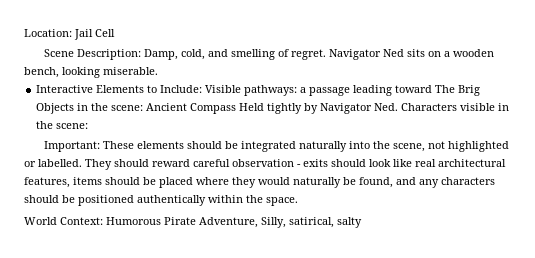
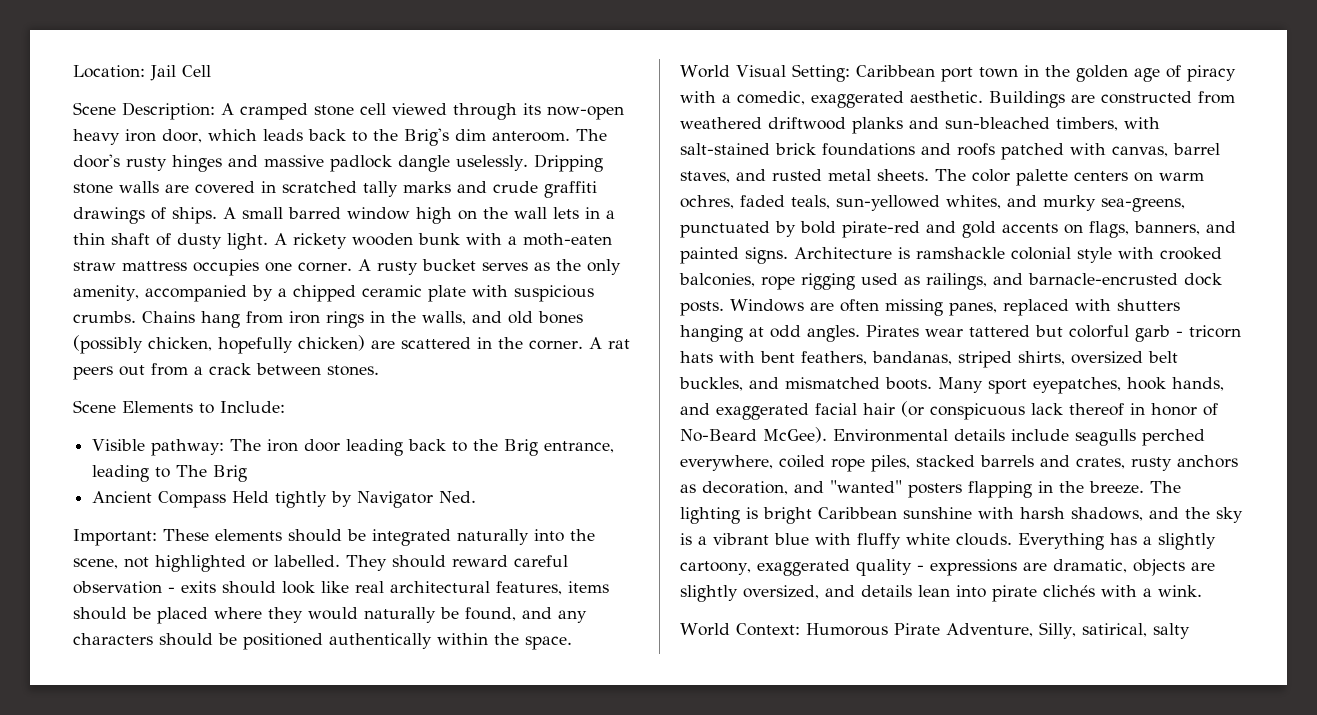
[143,49,494,60] [24,67,158,78] [36,85,481,96] [36,103,144,114] Damp, cold, and smelling of regret. Navigator Ned sits on a wooden bench, looking miserable. // Interactive Elements to Include: Visible pathways: a passage leading toward The Brig Objects in the scene: -> [221,103,624,120] [73,128,607,146] [73,154,603,172] [73,181,597,198] [73,207,615,224] [73,233,612,250] [73,259,621,276] [73,285,594,302] [73,311,583,328] [73,335,630,354] [73,363,379,380] [73,400,285,414] [92,439,615,456] [92,465,248,482] A cramped stone cell viewed through its now-open heavy iron door, which leads back to the Brig's dim anteroom. The door's rusty hinges and massive padlock dangle uselessly. Dripping stone walls are covered in scratched tally marks and crude graffiti drawings of ships. A small barred window high on the wall lets in a thin shaft of dusty light. A rickety wooden bunk with a moth-eaten straw mattress occupies one corner. A rusty bucket serves as the only amenity, accompanied by a chipped ceramic plate with suspicious crumbs. Chains hang from iron rings in the walls, and old bones (possibly chicken, hopefully chicken) are scattered in the corner. A rat peers out from a crack between stones. // Scene Elements to Include: // Visible pathway: The iron door leading back to the Brig entrance, leading to The Brig //
[401,103,510,111] [36,121,89,129] Characters visible in the scene: -> (477, 497) none
(298, 201) none -> [680,64,1236,82] [680,91,1235,108] [680,117,1160,134] [680,143,1220,160] [680,169,1204,186] [680,195,1185,212] [680,221,1236,238] [680,247,1222,264] [679,273,1222,290] [680,299,1180,316] [680,325,1241,342] [680,351,1178,368] [679,377,1224,394] [680,401,1218,420] [680,427,1205,446] [680,455,1238,472] [680,480,1181,498] [680,507,1243,524] [680,533,1216,550] [680,559,1215,576] [680,585,1202,602] // World Visual Setting: Caribbean port town in the golden age of piracy with a comedic, exaggerated aesthetic. Buildings are constructed from weathered driftwood planks and sun-bleached timbers, with salt-stained brick foundations and roofs patched with canvas, barrel staves, and rusted metal sheets. The color palette centers on warm ochres, faded teals, sun-yellowed whites, and murky sea-greens, punctuated by bold pirate-red and gold accents on flags, banners, and painted signs. Architecture is ramshackle colonial style with crooked balconies, rope rigging used as railings, and barnacle-encrusted dock posts. Windows are often missing panes, replaced with shutters hanging at odd angles. Pirates wear tattered but colorful garb - tricorn hats with bent feathers, bandanas, striped shirts, oversized belt buckles, and mismatched boots. Many sport eyepatches, hook hands, and exaggerated facial hair (or conspicuous lack thereof in honor of No-Beard McGee). Environmental details include seagulls perched everywhere, coiled rope piles, stacked barrels and crates, rusty anchors as decoration, and "wanted" posters flapping in the breeze. The lighting is bright Caribbean sunshine with harsh shadows, and the sky is a vibrant blue with fluffy white clouds. Everything has a slightly cartoony, exaggerated quality - expressions are dramatic, objects are slightly oversized, and details lean into pirate clichés with a wink.

